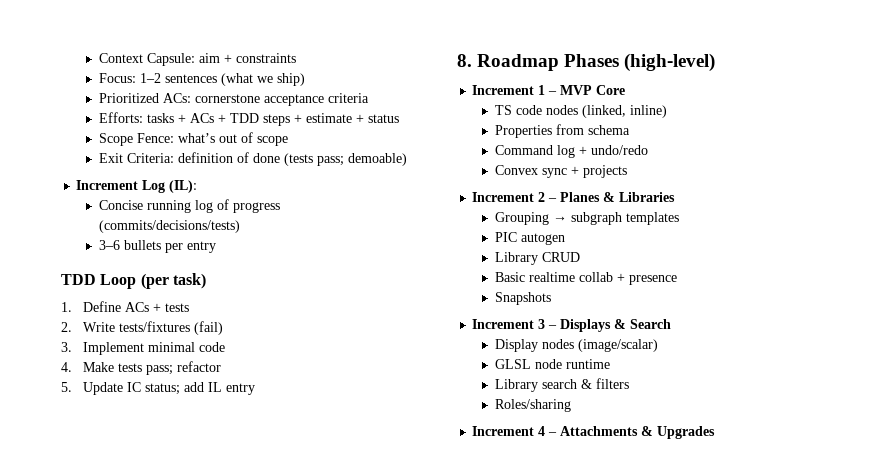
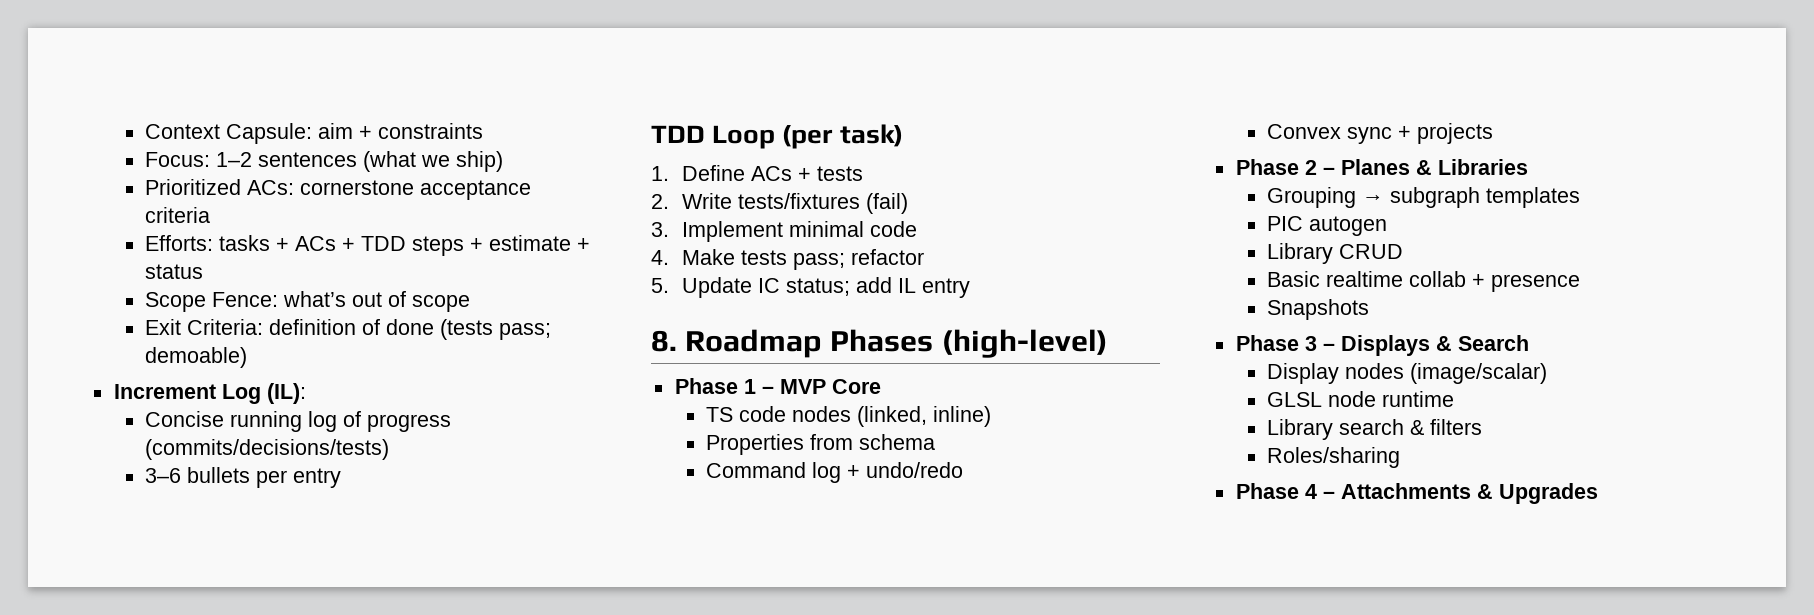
[472,85,535,95] Increment -> [674,378,738,394] Phase
[472,192,535,202] Increment -> [1235,159,1299,175] Phase
[472,319,535,329] Increment -> [1235,335,1299,351] Phase
[472,426,535,436] Increment -> [1235,483,1299,499] Phase

